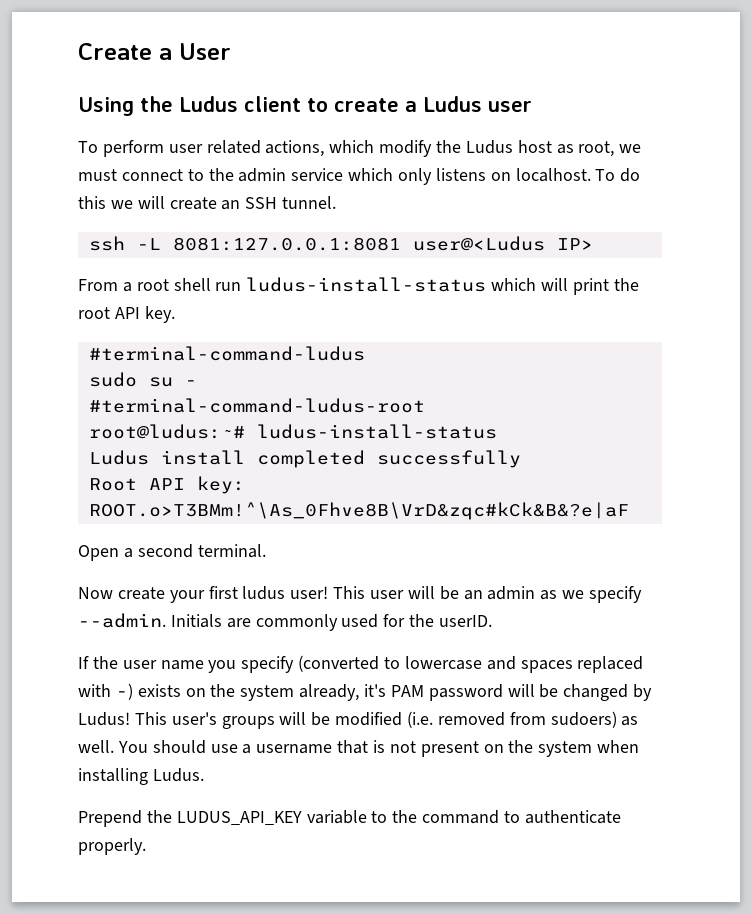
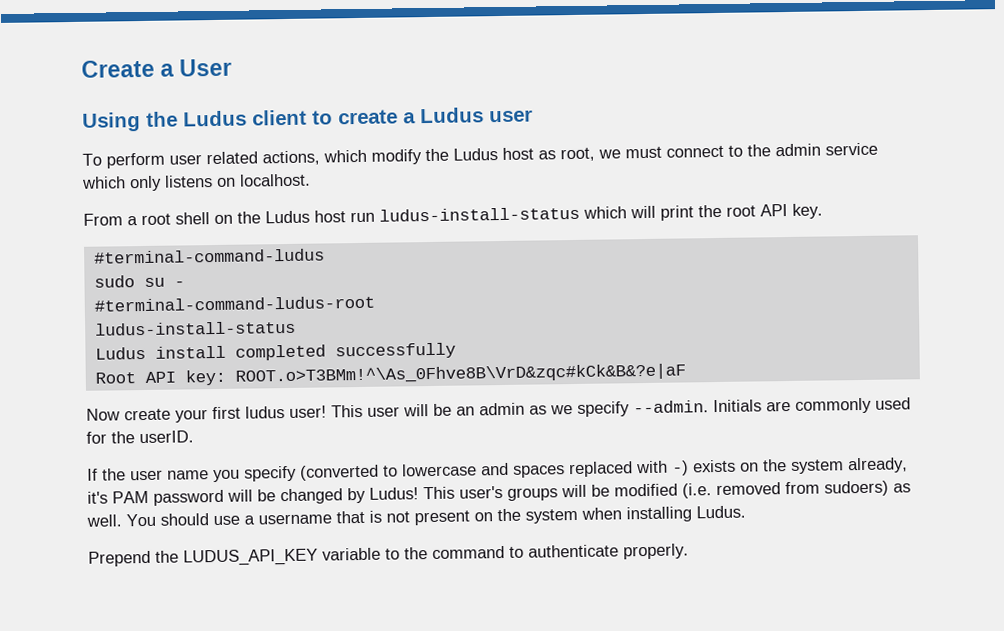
[595,168,641,182] [78,196,337,210] [88,236,593,251] To do this we will create an SSH tunnel. // ssh -L 8081:127.0.0.1:8081 user@<Ludus IP> -> (311, 180) none
(211, 284) none -> [214,210,346,225] on the Ludus host
[88,424,245,439] root@ludus:~# -> (375, 303) none
[78,544,266,561] // Open a second terminal. -> (686, 374) none

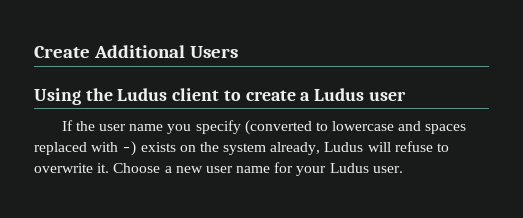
[160,58,233,77] a User -> [93,45,238,58] Additional Users
[82,142,878,169] [82,173,311,192] [83,203,823,226] [93,248,325,264] [93,275,185,288] [93,295,375,312] [94,320,296,336] [94,342,456,361] [94,363,686,386] [86,397,911,423] [86,430,194,444] // To perform user related actions, which modify the Ludus host as root, we must connect to the admin service which only listens on localhost. // From a root shell on the Ludus host run ludus-install-status which will print the root API key. // #terminal-command-ludus // sudo su - // #terminal-command-ludus-root // ludus-install-status // Ludus install completed successfully // Root API key: ROOT.o>T3BMm!^\As_0Fhve8B\VrD&zqc#kCk&B&?e|aF // Now create your first ludus user! This user will be an admin as we specify --admin. Initials are commonly used for the userID. -> (406, 96) none
[87,480,911,506] [86,505,746,527] [88,543,689,567] it's PAM password will be changed by Ludus! This user's groups will be modified (i.e. removed from sudoers) as well. You should use a username that is not present on the system when installing Ludus. // Prepend the LUDUS_API_KEY variable to the command to authenticate properly. -> [324,141,450,152] [34,162,403,176] Ludus will refuse to overwrite it. Choose a new user name for your Ludus user.

